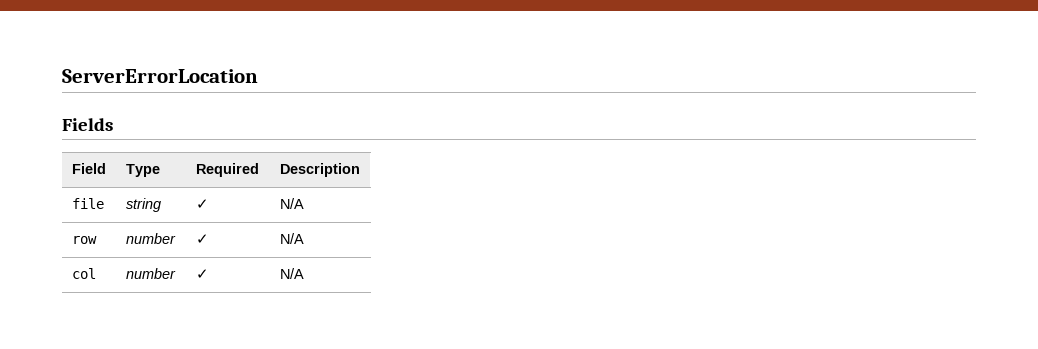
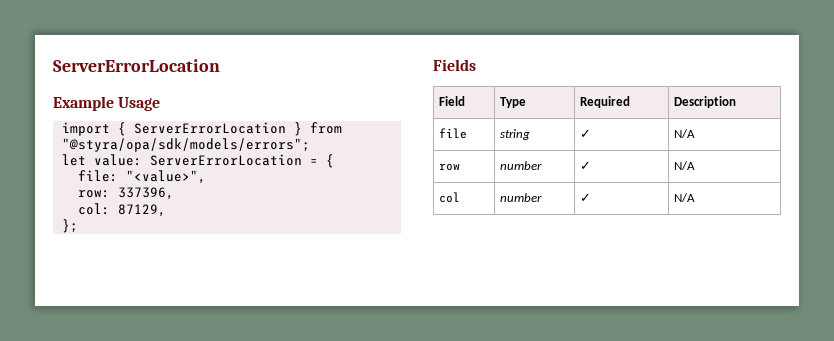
[62,69,258,83] ServerErrorLocation -> [53,59,220,72] [53,96,161,111] [61,122,342,136] [61,138,310,152] [61,154,334,168] [77,170,206,184] [77,187,174,200] [77,203,166,217] [61,219,78,233] ServerErrorLocation // Example Usage // import { ServerErrorLocation } from "@styra/opa/sdk/models/errors"; // let value: ServerErrorLocation = { // file: "<value>", // row: 337396, // col: 87129, // };

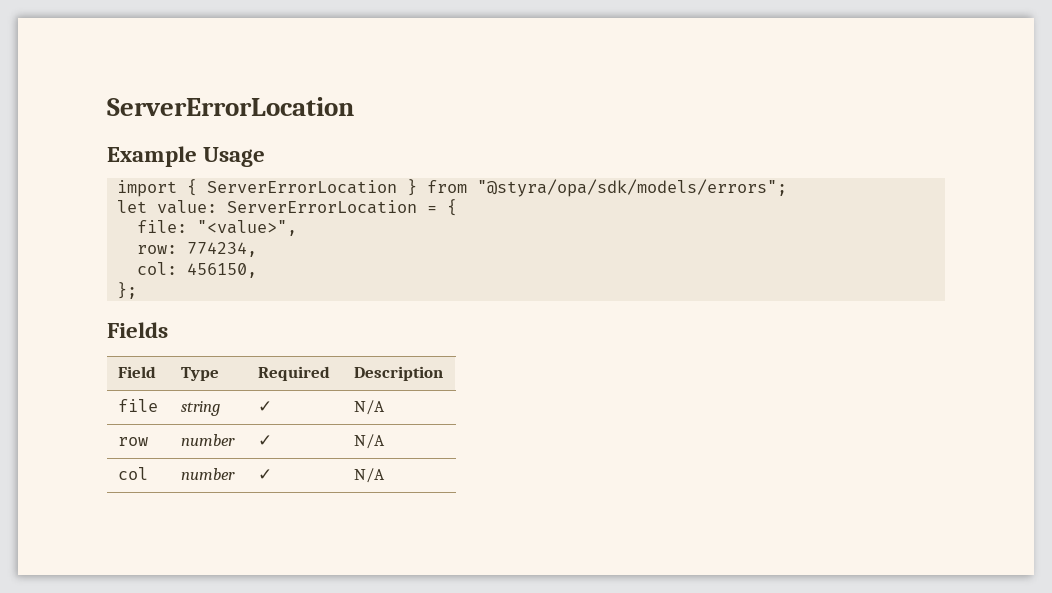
[117,187,174,200] 337396, -> [187,242,258,257] 774234,
[117,204,166,217] 87129, -> [187,263,258,278] 456150,

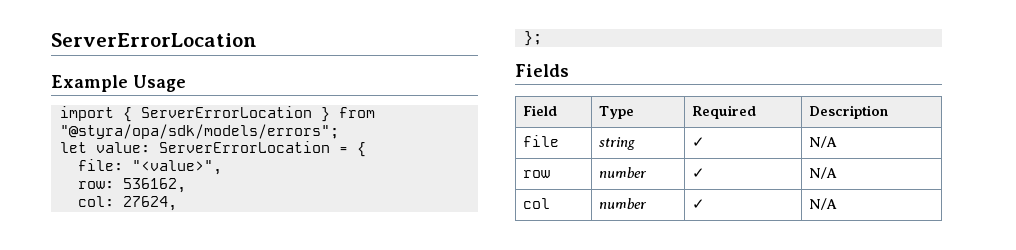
[187,242,258,257] 774234, -> [122,178,186,193] 536162,
[187,263,258,278] 456150, -> [122,196,177,211] 27624,

